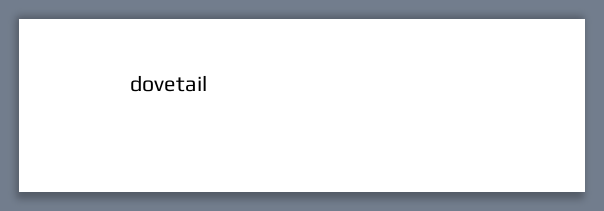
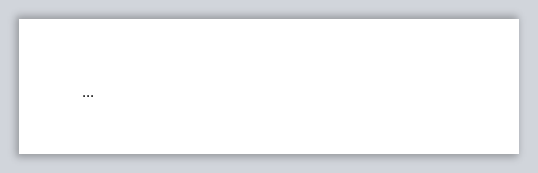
[130,75,207,92] dovetail -> [82,95,94,97] ...

